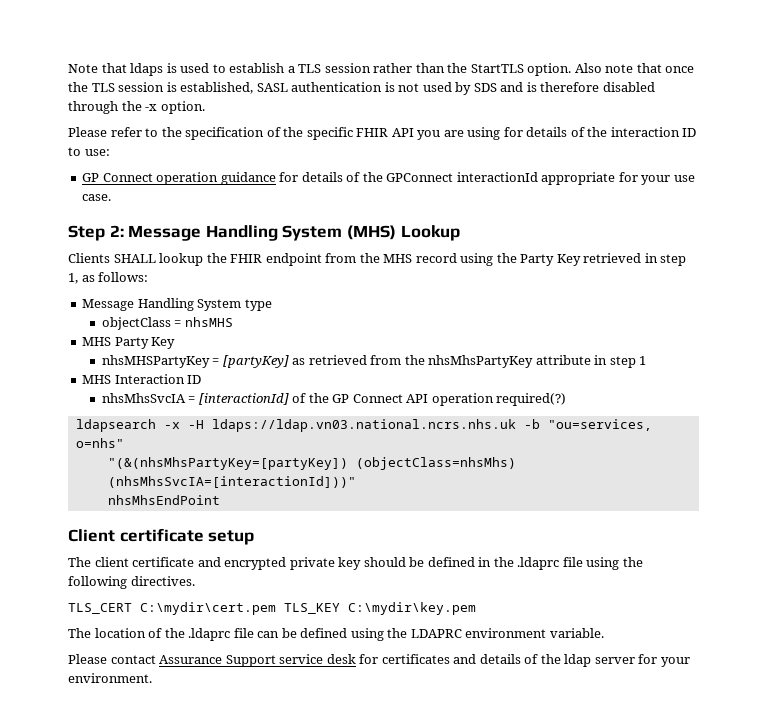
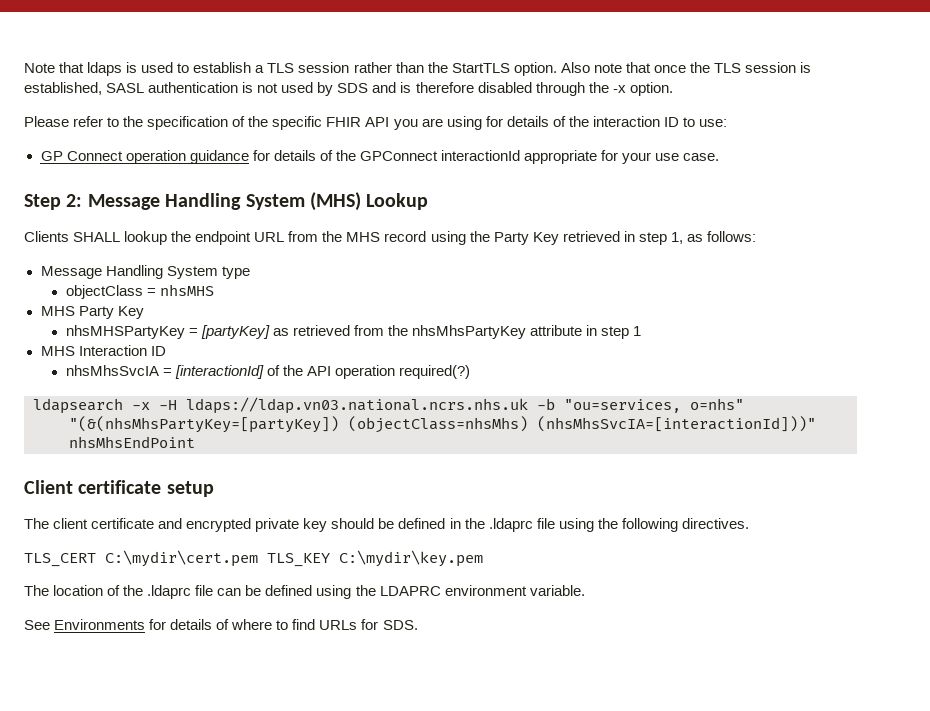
[230,253,322,266] FHIR endpoint -> [195,231,285,245] endpoint URL
[332,394,403,403] GP Connect -> (303, 370) none
[68,654,690,667] [68,673,152,683] Please contact Assurance Support service desk for certificates and details of the ldap server for your environment. -> [24,619,418,630] See Environments for details of where to find URLs for SDS.

